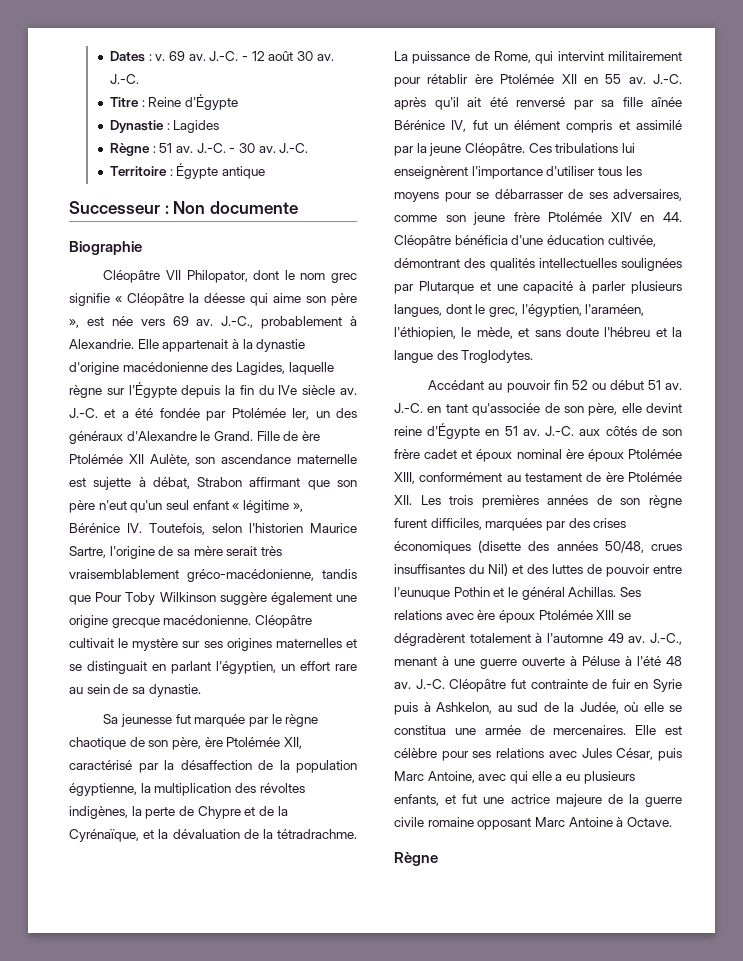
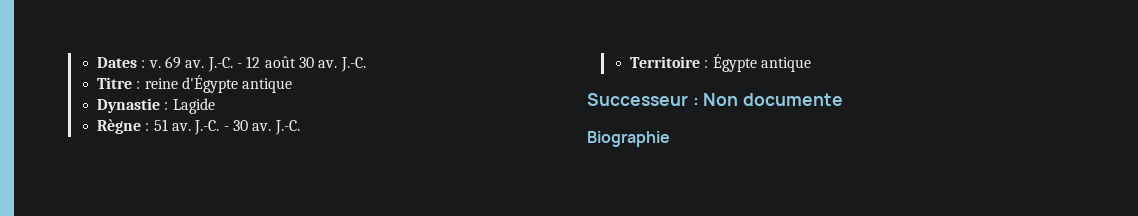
[148,94,239,110] Reine d'Égypte -> [144,75,293,93] reine d'Égypte antique
[173,120,220,133] Lagides -> [172,98,215,114] Lagide
[103,270,357,283] [69,293,357,306] [69,316,357,329] [69,339,306,352] [69,362,334,375] [69,382,357,398] [69,408,358,421] [69,431,320,444] [69,454,357,466] [69,477,357,490] [69,500,303,513] [69,523,357,535] [69,546,282,559] [69,569,357,582] [69,592,357,605] [69,615,312,628] [69,638,358,651] [69,661,357,674] [69,684,201,697] [103,714,319,727] [69,737,302,750] [69,760,357,773] [69,783,305,796] [69,806,288,819] [69,829,357,842] [394,51,682,64] [394,74,682,87] [394,97,682,110] [394,120,682,133] [394,143,635,156] [394,166,642,179] [394,189,682,202] [394,212,682,225] [394,235,656,248] [394,258,682,271] [394,281,682,294] [394,304,645,317] [394,327,682,340] [394,350,534,363] [428,380,682,393] [394,403,682,416] [394,423,682,439] [394,449,682,462] [394,472,682,484] [394,495,682,508] [394,518,627,531] [394,540,682,554] [394,563,682,577] [394,587,641,600] [394,610,631,623] [394,633,682,646] [394,656,682,669] [394,679,682,692] [394,702,682,715] [394,725,682,735] [394,748,682,761] [394,771,635,784] [394,794,682,807] [394,817,672,830] [394,852,438,866] // Cléopâtre VII Philopator, dont le nom grec signifie « Cléopâtre la déesse qui aime son père », est née vers 69 av. J.-C., probablement à Alexandrie. Elle appartenait à la dynastie d'origine macédonienne des Lagides, laquelle règne sur l'Égypte depuis la fin du IVe siècle av. J.-C. et a été fondée par Ptolémée Ier, un des généraux d'Alexandre le Grand. Fille de ère Ptolémée XII Aulète, son ascendance maternelle est sujette à débat, Strabon affirmant que son père n'eut qu'un seul enfant « légitime », Bérénice IV. Toutefois, selon l'historien Maurice Sartre, l'origine de sa mère serait très vraisemblablement gréco-macédonienne, tandis que Pour Toby Wilkinson suggère également une origine grecque macédonienne. Cléopâtre cultivait le mystère sur ses origines maternelles et se distinguait en parlant l'égyptien, un effort rare au sein de sa dynastie. // Sa jeunesse fut marquée par le règne chaotique de son père, ère Ptolémée XII, caractérisé par la désaffection de la population égyptienne, la multiplication des révoltes indigènes, la perte de Chypre et de la Cyrénaïque, et la dévaluation de la tétradrachme. La puissance de Rome, qui intervint militairement pour rétablir ère Ptolémée XII en 55 av. J.-C. après qu'il ait été renversé par sa fille aînée Bérénice IV, fut un élément compris et assimilé par la jeune Cléopâtre. Ces tribulations lui enseignèrent l'importance d'utiliser tous les moyens pour se débarrasser de ses adversaires, comme son jeune frère Ptolémée XIV en 44. Cléopâtre bénéficia d'une éducation cultivée, démontrant des qualités intellectuelles soulignées par Plutarque et une capacité à parler plusieurs langues, dont le grec, l'égyptien, l'araméen, l'éthiopien, le mède, et sans doute l'hébreu et la langue des Troglodytes. // Accédant au pouvoir fin 52 ou début 51 av. J.-C. en tant qu'associée de son père, elle devint reine d'Égypte en 51 av. J.-C. aux côtés de son frère cadet et époux nominal ère époux Ptolémée XIII, conformément au testament de ère Ptolémée XII. Les trois premières années de son règne furent difficiles, marquées par des crises économiques (disette des années 50/48, crues insuffisantes du Nil) et des luttes de pouvoir entre l'eunuque Pothin et le général Achillas. Ses relations avec ère époux Ptolémée XIII se dégradèrent totalement à l'automne 49 av. J.-C., menant à une guerre ouverte à Péluse à l'été 48 av. J.-C. Cléopâtre fut contrainte de fuir en Syrie puis à Ashkelon, au sud de la Judée, où elle se constitua une armée de mercenaires. Elle est célèbre pour ses relations avec Jules César, puis Marc Antoine, avec qui elle a eu plusieurs enfants, et fut une actrice majeure de la guerre civile romaine opposant Marc Antoine à Octave. // Règne -> (670, 139) none

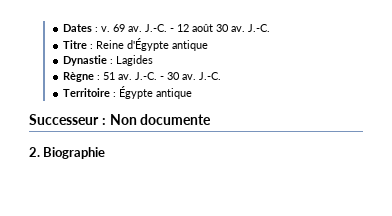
[144,78,178,89] reine -> [95,40,124,49] Reine
[172,98,215,114] Lagide -> [115,55,153,66] Lagides
(844, 99) none -> [29,147,40,157] 2.

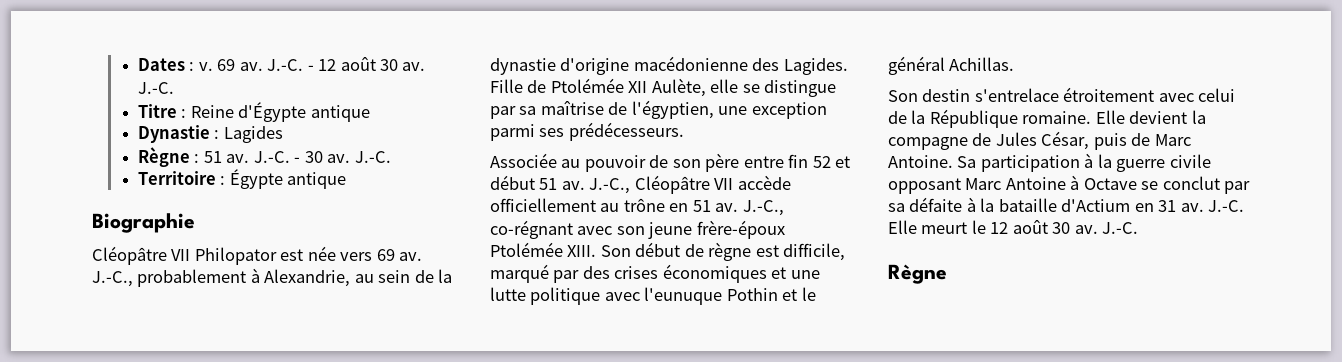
[29,114,212,125] [29,147,106,159] Successeur : Non documente // 2. Biographie -> [92,213,195,233] [92,246,423,265] [92,268,453,287] [490,56,848,75] [490,78,837,97] [490,100,827,119] [490,122,684,141] [490,153,851,172] [490,175,791,194] [490,198,784,216] [490,220,785,239] [490,242,846,261] [490,264,820,283] [490,287,816,305] [888,56,1015,75] [888,87,1236,102] [888,109,1206,128] [888,131,1191,150] [888,153,1211,172] [888,175,1251,194] [888,197,1245,212] [888,220,1139,234] [888,264,947,284] Biographie // Cléopâtre VII Philopator est née vers 69 av. J.-C., probablement à Alexandrie, au sein de la dynastie d'origine macédonienne des Lagides. Fille de Ptolémée XII Aulète, elle se distingue par sa maîtrise de l'égyptien, une exception parmi ses prédécesseurs. // Associée au pouvoir de son père entre fin 52 et début 51 av. J.-C., Cléopâtre VII accède officiellement au trône en 51 av. J.-C., co-régnant avec son jeune frère-époux Ptolémée XIII. Son début de règne est difficile, marqué par des crises économiques et une lutte politique avec l'eunuque Pothin et le général Achillas. // Son destin s'entrelace étroitement avec celui de la République romaine. Elle devient la compagne de Jules César, puis de Marc Antoine. Sa participation à la guerre civile opposant Marc Antoine à Octave se conclut par sa défaite à la bataille d'Actium en 31 av. J.-C. Elle meurt le 12 août 30 av. J.-C. // Règne

